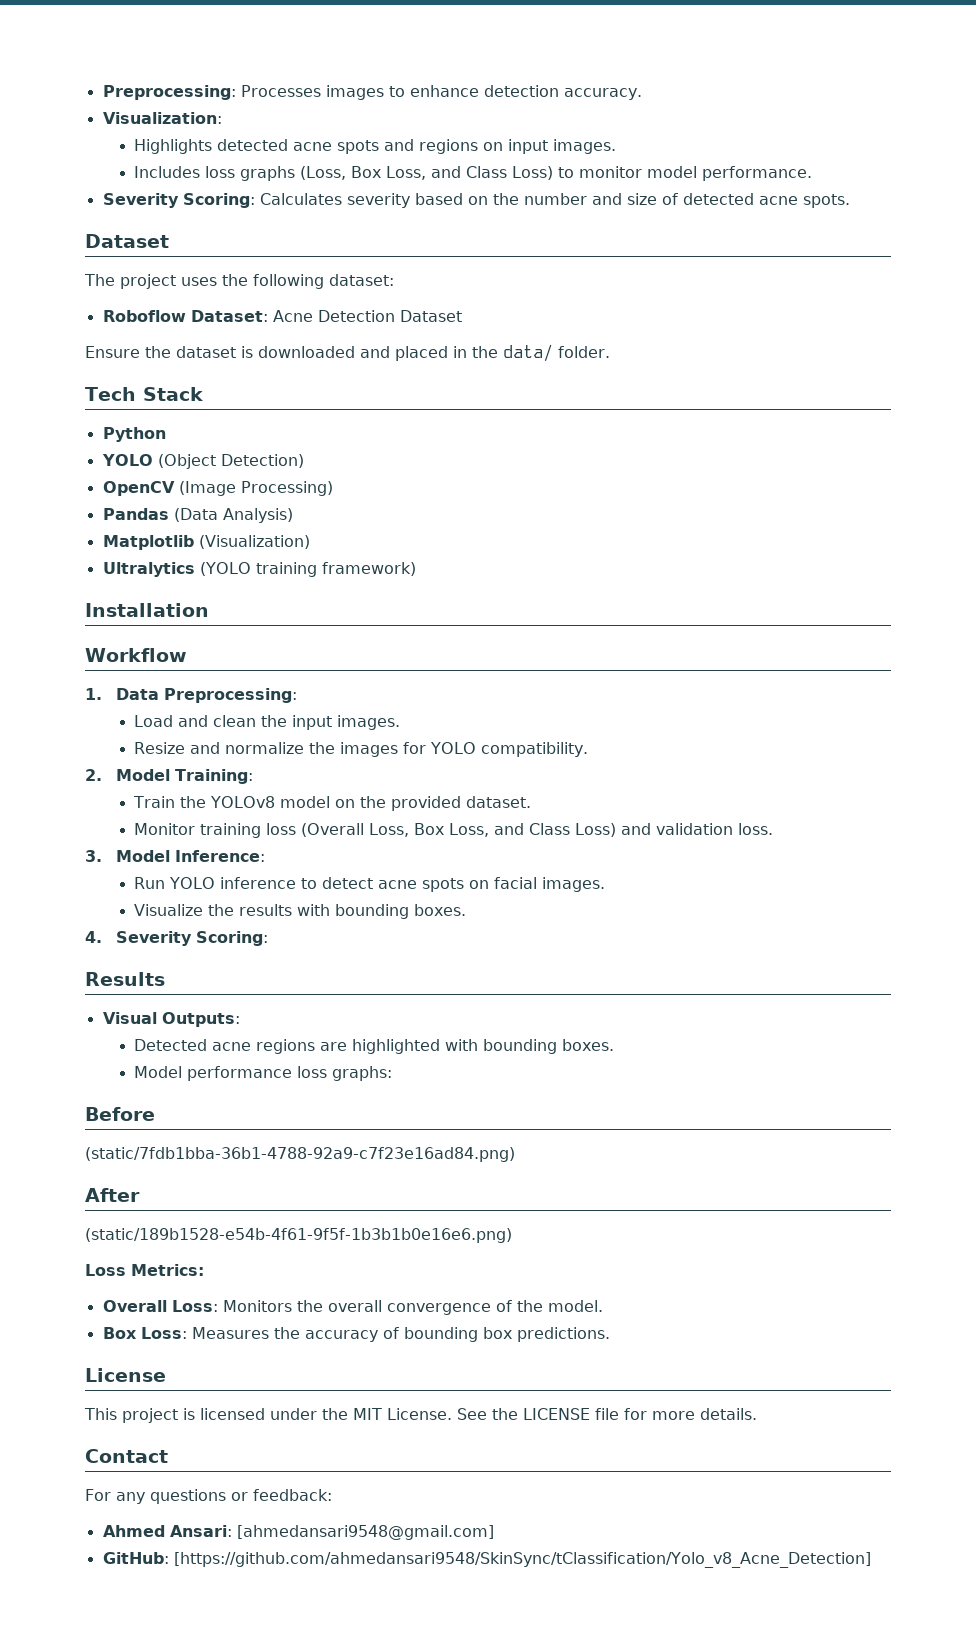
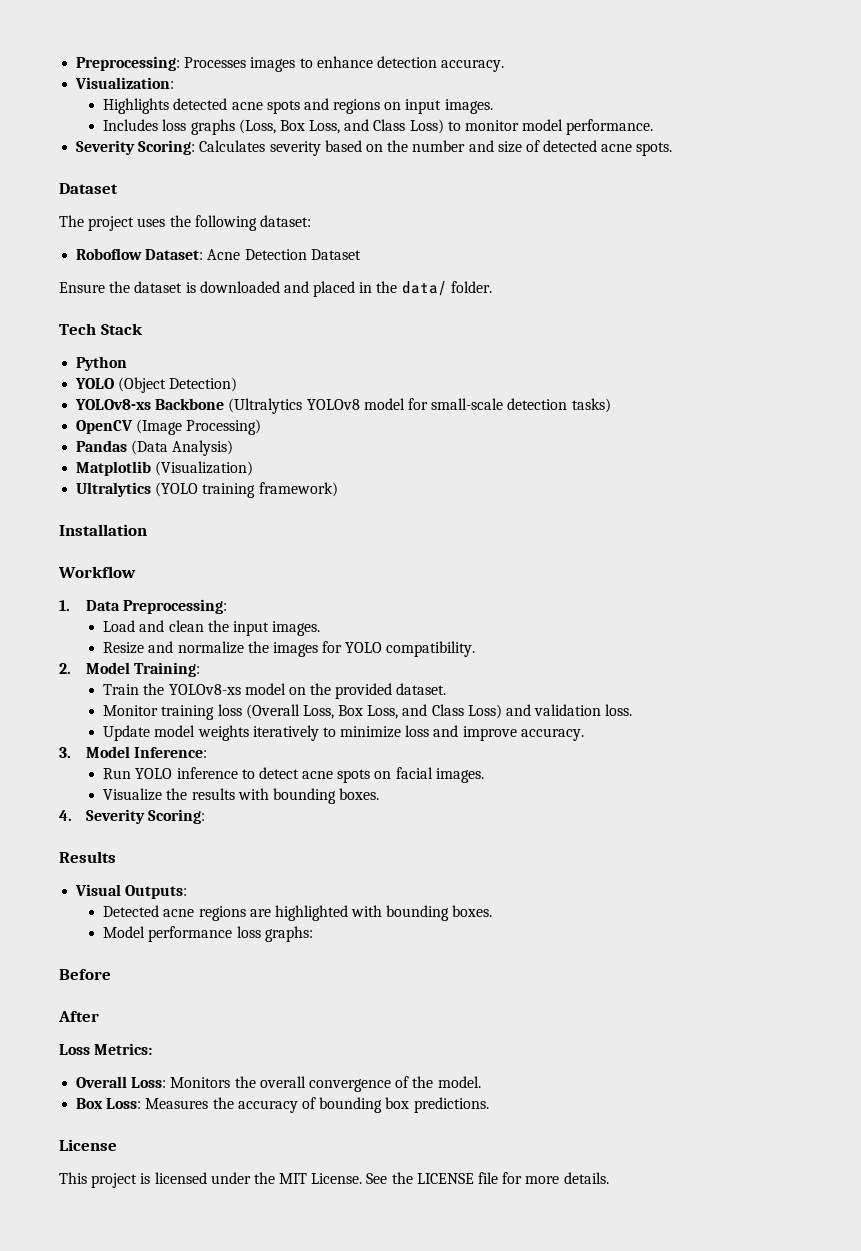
(304, 461) none -> [75,398,611,414] // YOLOv8-xs Backbone (Ultralytics YOLOv8 model for small-scale detection tasks)
[209,796,275,808] YOLOv8 -> [168,684,241,695] YOLOv8-xs
(774, 829) none -> [103,725,584,741] // Update model weights iteratively to minimize loss and improve accuracy.
[85,1147,515,1162] // (static/7fdb1bba-36b1-4788-92a9-c7f23e16ad84.png) -> (111, 974) none
[85,1228,512,1243] // (static/189b1528-e54b-4f61-9f5f-1b3b1b0e16e6.png) -> (99, 1016) none
[85,1449,168,1463] [85,1489,332,1504] [102,1525,494,1540] [102,1552,871,1568] // Contact // For any questions or feedback: // Ahmed Ansari: [ahmedansari9548@gmail.com] // GitHub: [https://github.com/ahmedansari9548/SkinSync/tClassification/Yolo_v8_Acne_Detection] -> (609, 1178) none

